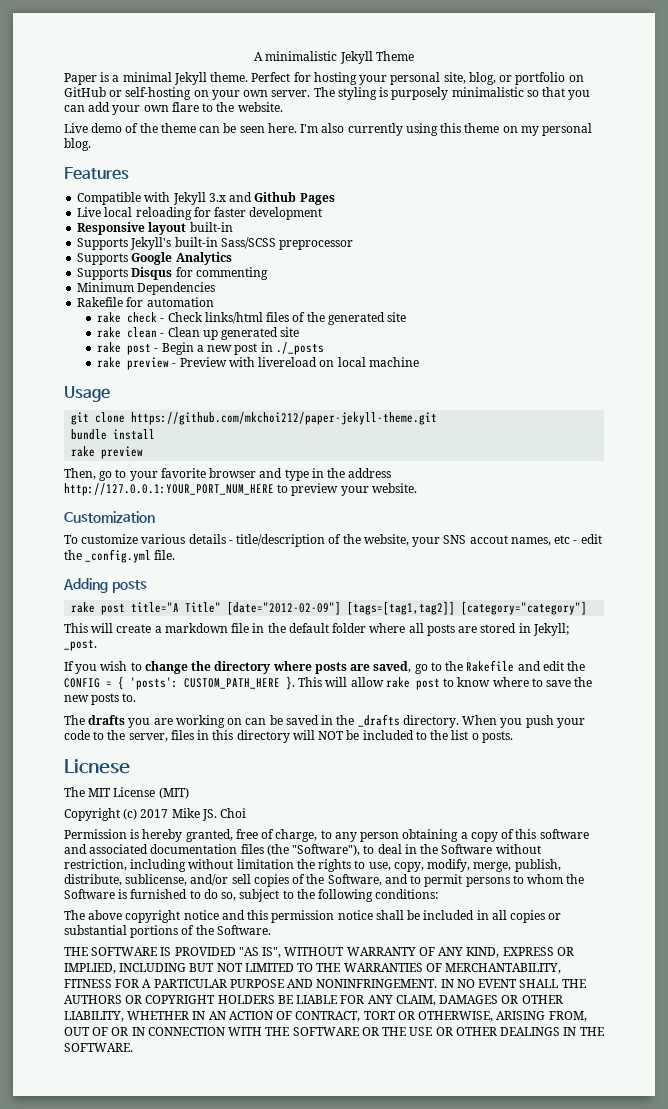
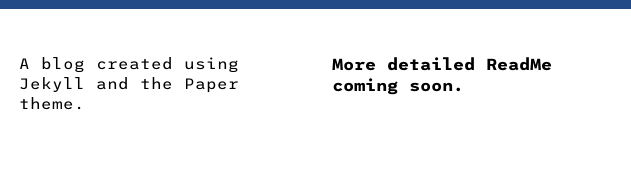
[254,51,414,64] [64,72,584,85] [64,87,591,100] [64,102,283,115] [64,123,593,136] [64,138,91,151] [64,167,129,180] [77,192,335,205] [77,207,323,220] [77,222,233,235] [77,237,354,250] [77,252,232,265] [77,267,268,280] [77,282,216,295] [77,297,214,307] [97,312,407,325] [97,327,300,340] [97,342,324,355] [97,357,419,370] [64,386,110,402] [71,412,438,425] [71,429,156,440] [71,446,144,459] [64,468,392,481] [64,483,417,496] [64,511,155,523] [64,534,602,547] [64,549,176,563] [63,578,147,593] [71,601,588,615] [64,623,569,636] [64,639,97,651] [64,660,586,674] [64,676,593,690] [64,693,137,705] [64,714,585,728] [64,730,513,743] [64,759,130,774] [64,787,189,799] [64,808,247,821] [64,829,589,842] [64,844,541,856] [64,859,561,872] [64,874,585,887] [64,889,439,902] [64,910,562,923] [64,925,271,938] [64,947,574,958] [64,963,562,974] [64,979,586,988] [64,995,563,1006] [64,1011,587,1022] [64,1027,604,1036] [64,1043,133,1052] A minimalistic Jekyll Theme // Paper is a minimal Jekyll theme. Perfect for hosting your personal site, blog, or portfolio on GitHub or self-hosting on your own server. The styling is purposely minimalistic so that you can add your own flare to the website. // Live demo of the theme can be seen here. I'm also currently using this theme on my personal blog. // Features // Compatible with Jekyll 3.x and Github Pages // Live local reloading for faster development // Responsive layout built-in // Supports Jekyll's built-in Sass/SCSS preprocessor // Supports Google Analytics // Supports Disqus for commenting // Minimum Dependencies // Rakefile for automation // rake check - Check links/html files of the generated site // rake clean - Clean up generated site // rake post - Begin a new post in ./_posts // rake preview - Preview with livereload on local machine // Usage // git clone https://github.com/mkchoi212/paper-jekyll-theme.git // bundle install // rake preview // Then, go to your favorite browser and type in the address http://127.0.0.1:YOUR_PORT_NUM_HERE to preview your website. // Customization // To customize various details - title/description of the website, your SNS accout names, etc - edit the _config.yml file. // Adding posts // rake post title="A Title" [date="2012-02-09"] [tags=[tag1,tag2]] [category="category"] // This will create a markdown file in the default folder where all posts are stored in Jekyll; _post. // If you wish to change the directory where posts are saved, go to the Rakefile and edit the CONFIG = { 'posts': CUSTOM_PATH_HERE }. This will allow rake post to know where to save the new posts to. // The drafts you are working on can be saved in the _drafts directory. When you push your code to the server, files in this directory will NOT be included to the list o posts. // Licnese // The MIT License (MIT) // Copyright (c) 2017 Mike JS. Choi // Permission is hereby granted, free of charge, to any person obtaining a copy of this software and associated documentation files (the "Software"), to deal in the Software without restriction, including without limitation the rights to use, copy, modify, merge, publish, distribute, sublicense, and/or sell copies of the Software, and to permit persons to whom the Software is furnished to do so, subject to the following conditions: // The above copyright notice and this permission notice shall be included in all copies or substantial portions of the Software. // THE SOFTWARE IS PROVIDED "AS IS", WITHOUT WARRANTY OF ANY KIND, EXPRESS OR IMPLIED, INCLUDING BUT NOT LIMITED TO THE WARRANTIES OF MERCHANTABILITY, FITNESS FOR A PARTICULAR PURPOSE AND NONINFRINGEMENT. IN NO EVENT SHALL THE AUTHORS OR COPYRIGHT HOLDERS BE LIABLE FOR ANY CLAIM, DAMAGES OR OTHER LIABILITY, WHETHER IN AN ACTION OF CONTRACT, TORT OR OTHERWISE, ARISING FROM, OUT OF OR IN CONNECTION WITH THE SOFTWARE OR THE USE OR OTHER DEALINGS IN THE SOFTWARE. -> [19,57,239,73] [19,77,239,93] [19,97,85,110] [332,57,552,71] [332,78,464,95] A blog created using Jekyll and the Paper theme. // More detailed ReadMe coming soon.

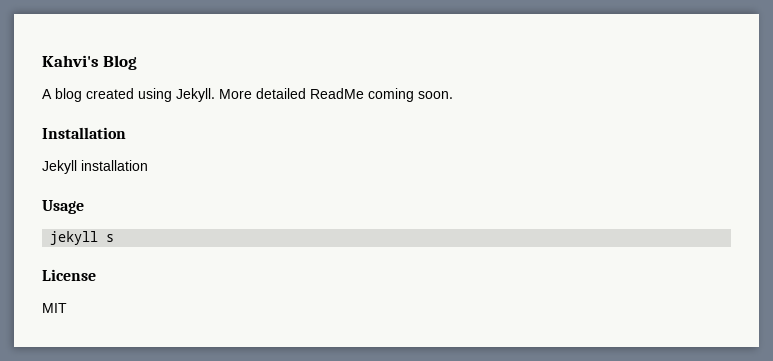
(19, 63) none -> [42,55,138,70] Kahvi's Blog //
[19,77,239,93] [19,97,85,110] Jekyll and the Paper theme. // -> [176,88,215,102] Jekyll.
(464, 87) none -> [42,127,126,139] [42,160,148,174] [42,200,84,214] [50,231,115,245] [42,269,96,281] [42,303,67,313] // Installation // Jekyll installation // Usage // jekyll s // License // MIT

